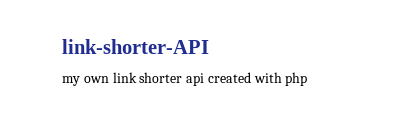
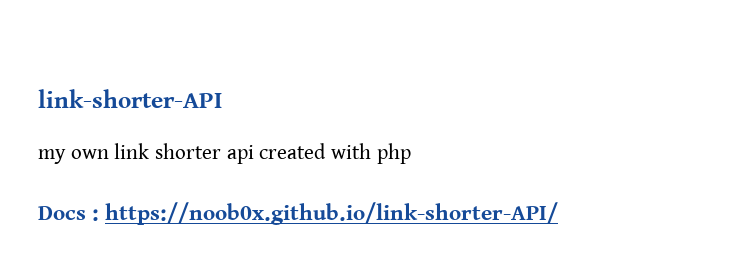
(308, 79) none -> [38,202,559,225] // Docs : https://noob0x.github.io/link-shorter-API/

